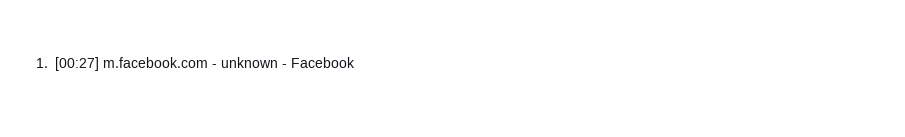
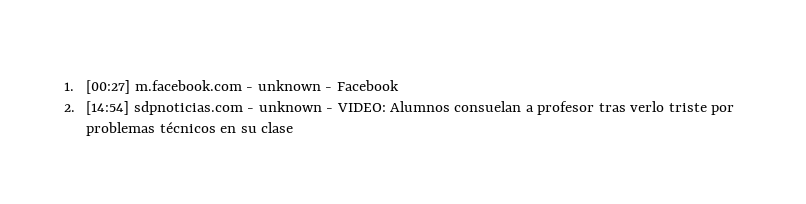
(355, 62) none -> [64,101,735,115] [86,122,294,136] // 2. [14:54] sdpnoticias.com - unknown - VIDEO: Alumnos consuelan a profesor tras verlo triste por problemas técnicos en su clase

